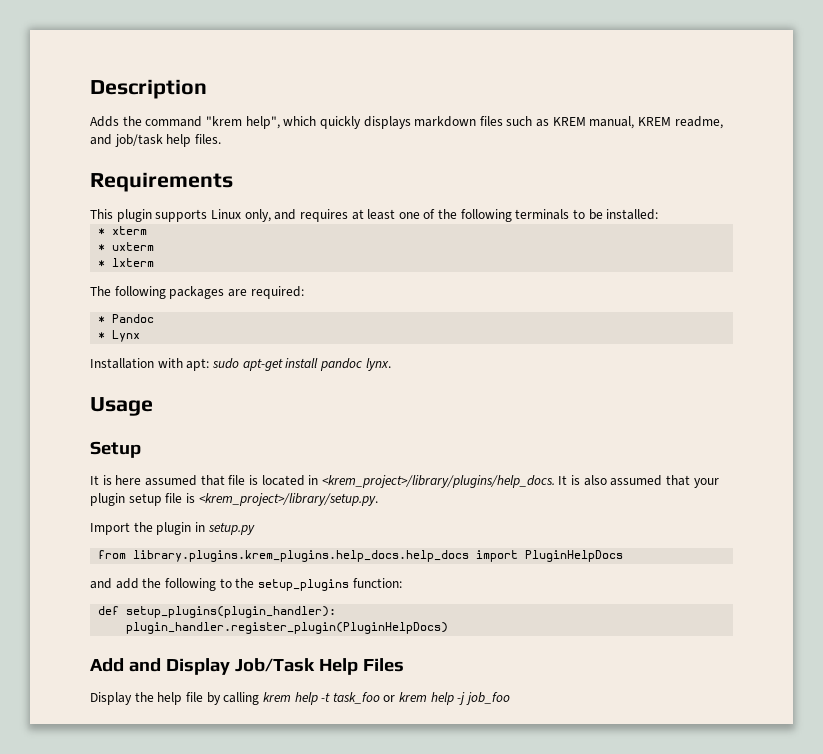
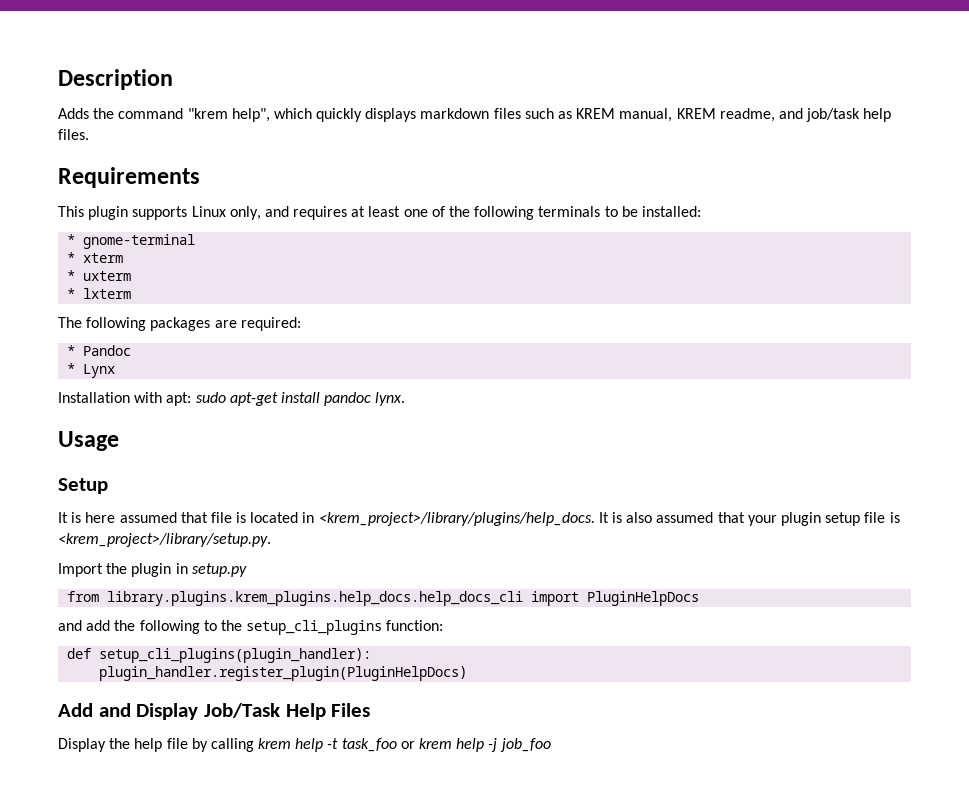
(659, 214) none -> [67,234,196,249] // * gnome-terminal
[133,550,470,562] library.plugins.krem_plugins.help_docs.help_docs -> [107,591,524,606] library.plugins.krem_plugins.help_docs.help_docs_cli
[257,579,349,591] setup_plugins -> [246,620,383,635] setup_cli_plugins
[126,606,337,618] setup_plugins(plugin_handler): -> [99,648,372,663] setup_cli_plugins(plugin_handler):

